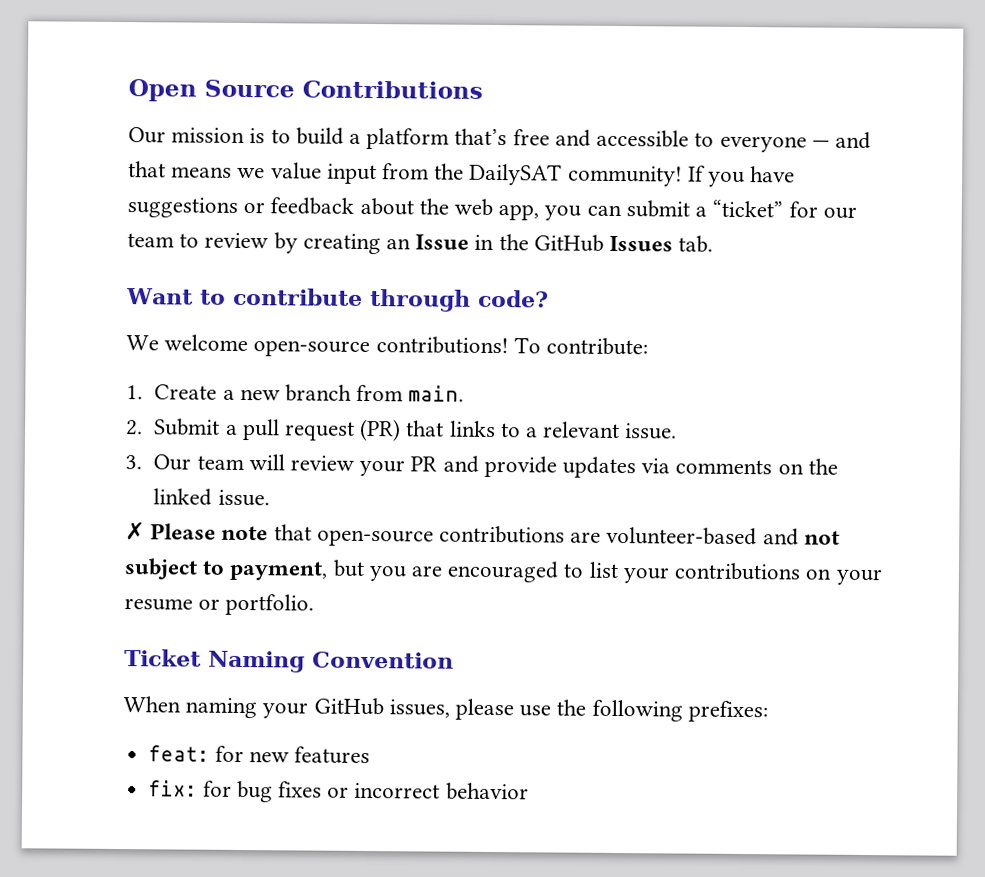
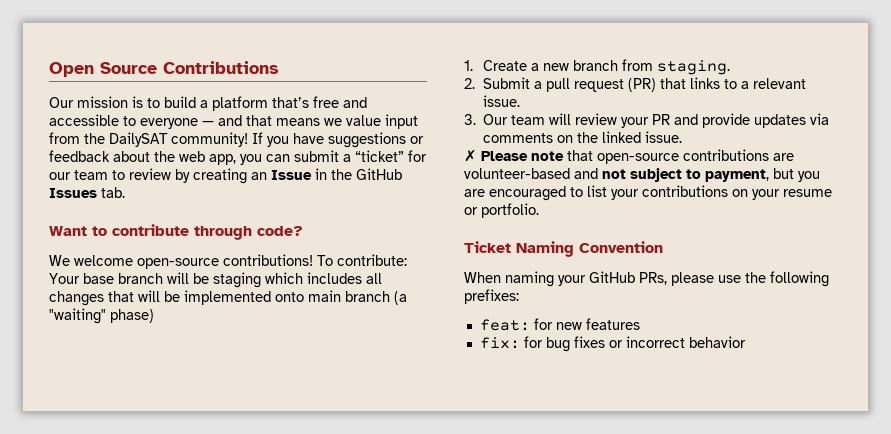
(649, 346) none -> [49,272,382,288] [49,290,407,306] [49,308,154,324] Your base branch will be staging which includes all changes that will be implemented onto main branch (a "waiting" phase)
[408,385,465,402] main. -> [656,60,730,75] staging.
[388,699,450,718] issues, -> [639,272,667,285] PRs,

